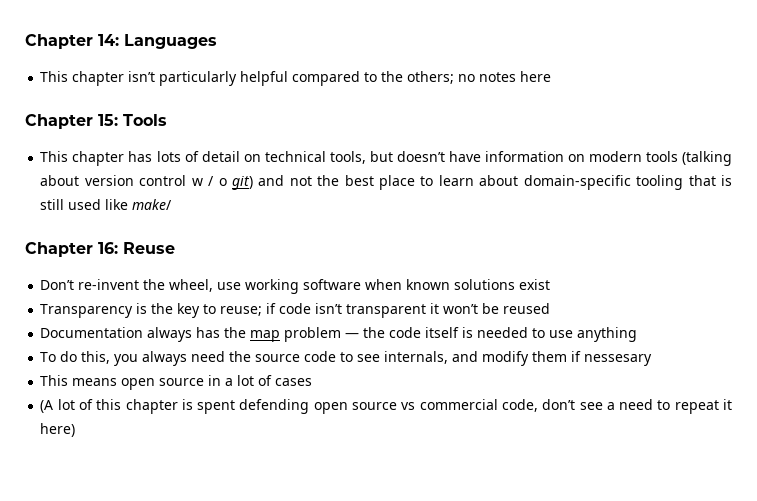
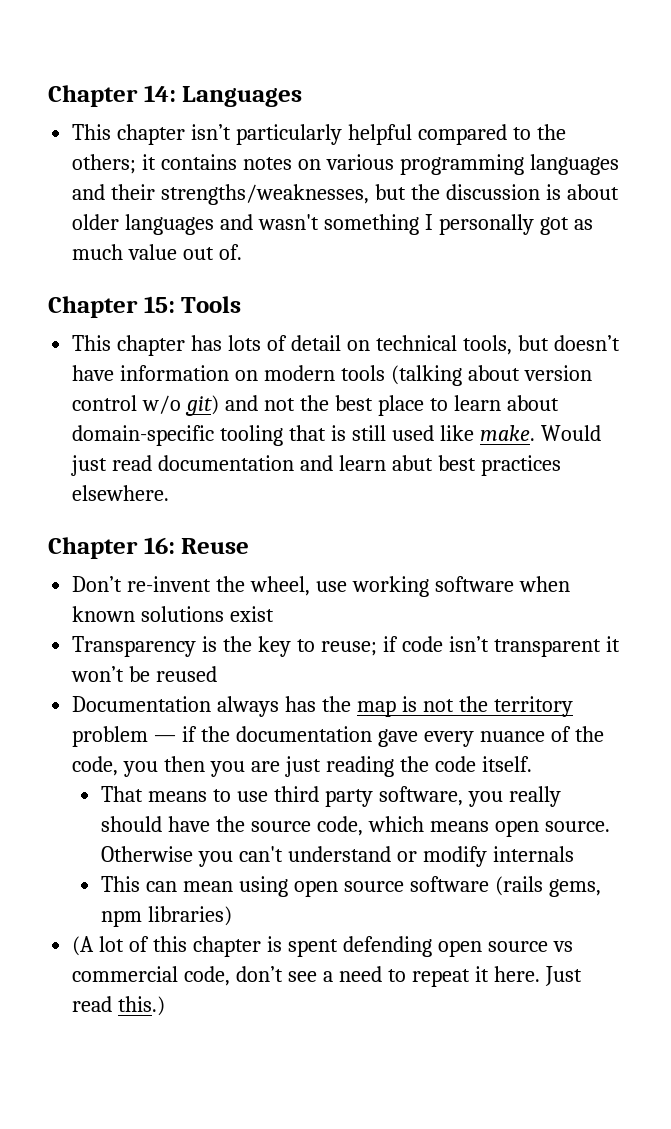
[458,71,552,82] no notes here -> [142,154,619,175] [72,184,619,205] [72,214,593,235] [72,244,243,260] it contains notes on various programming languages and their strengths/weaknesses, but the discussion is about older languages and wasn't something I personally got as much value out of.
[191,176,227,186] w / o -> [142,395,182,414] w/o
[132,199,173,210] make/ -> [479,425,601,441] [71,455,561,476] [72,485,170,501] make. Would just read documentation and learn abut best practices elsewhere.
[284,327,638,342] [40,351,653,366] [40,375,313,390] problem — the code itself is needed to use anything // To do this, you always need the source code to see internals, and modify them if nessesary // This means open source in a lot of cases -> [401,696,573,717] [72,726,604,747] [72,756,532,777] [101,786,561,807] [101,816,610,837] [101,846,574,867] [101,876,601,897] [101,906,232,927] is not the territory problem — if the documentation gave every nuance of the code, you then you are just reading the code itself. // That means to use third party software, you really should have the source code, which means open source. Otherwise you can't understand or modify internals // This can mean using open source software (rails gems, npm libraries)
[40,423,76,437] here) -> [493,966,582,986] [72,996,166,1016] here. Just read this.)

